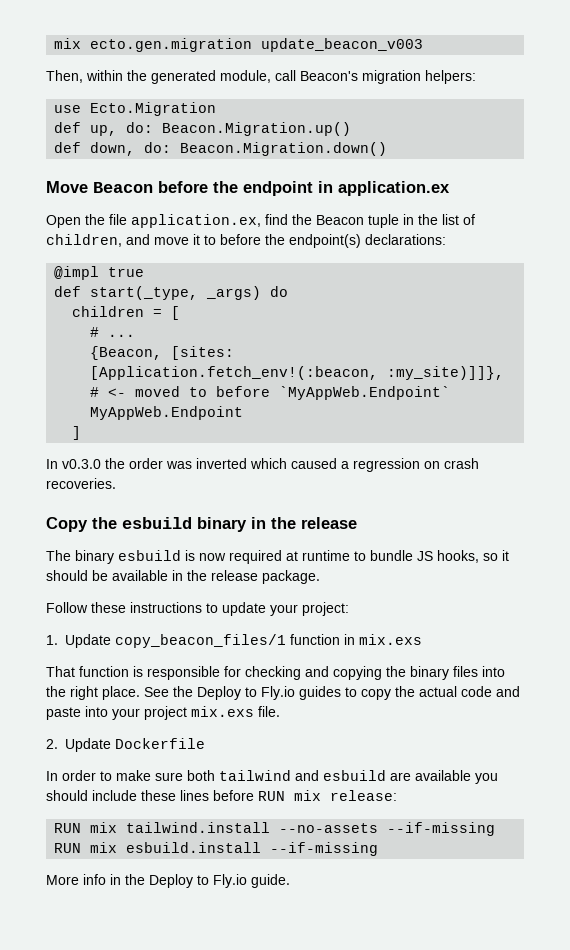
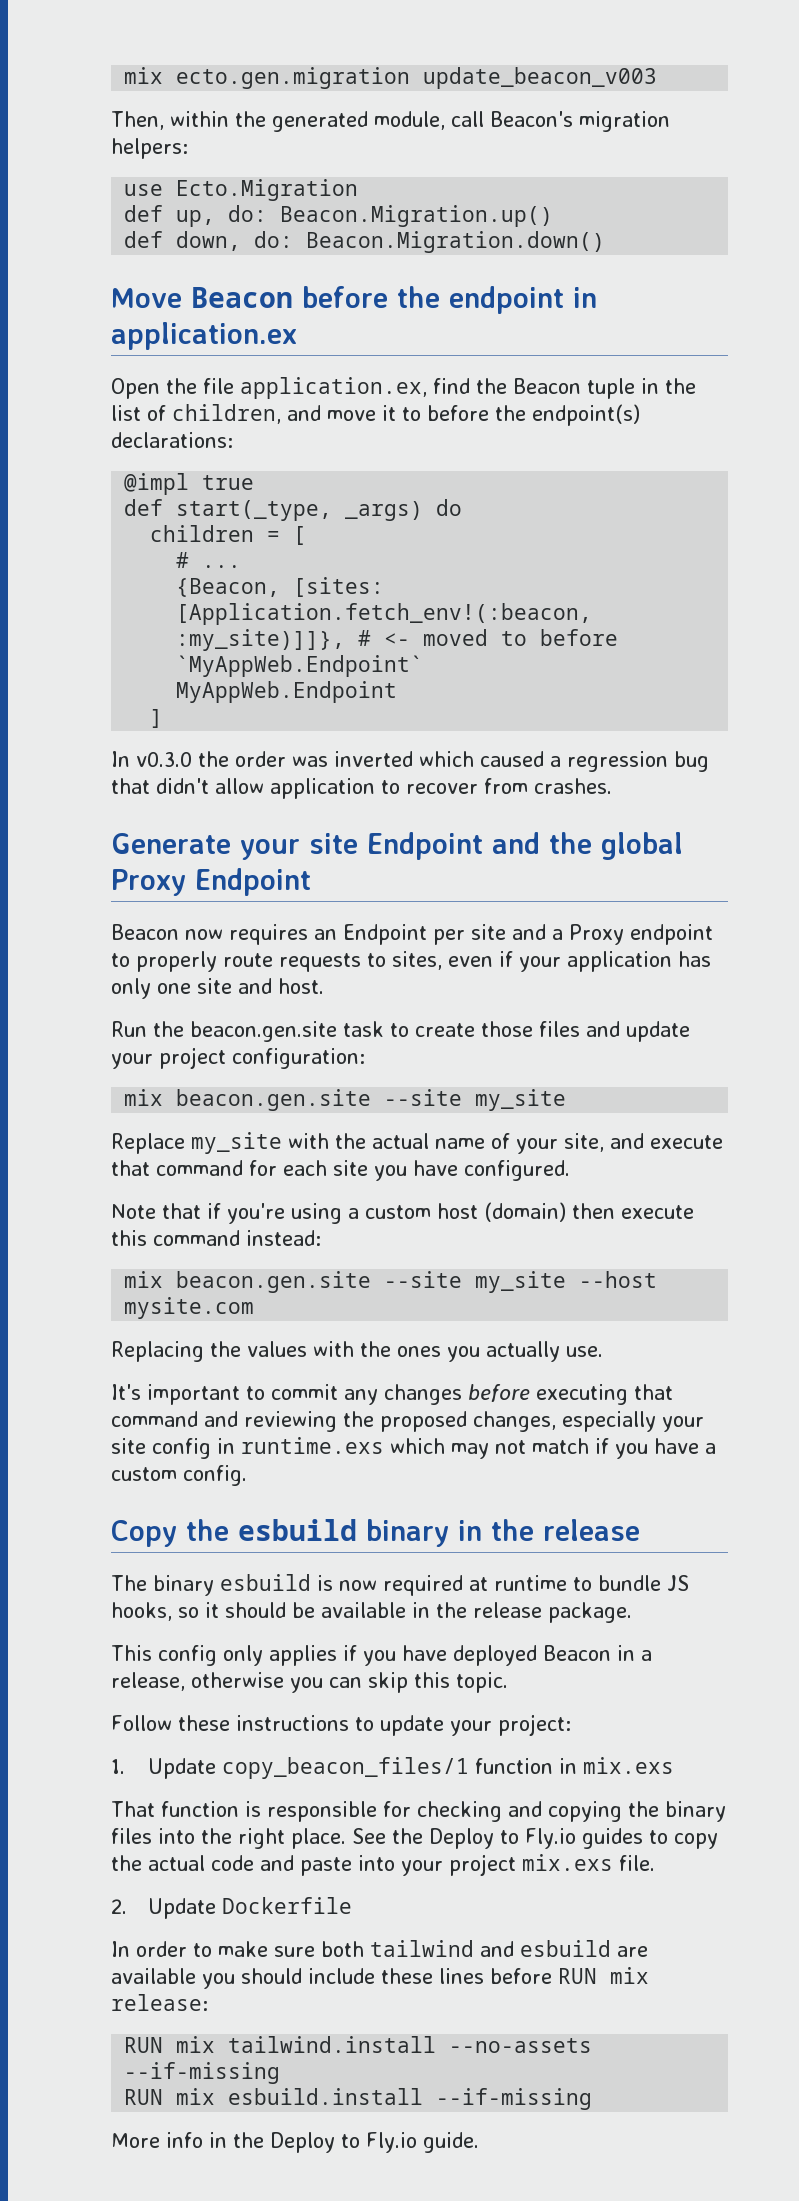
[424,458,479,469] [46,478,116,489] on crash recoveries. -> [674,751,709,772] [111,778,612,799] [111,832,683,860] [111,868,311,896] [111,924,713,945] [111,951,711,972] [111,978,324,999] [111,1021,690,1042] [111,1047,365,1069] [124,1089,567,1111] [111,1132,723,1154] [111,1160,570,1181] [111,1202,694,1224] [111,1230,321,1246] [124,1271,658,1293] [124,1297,255,1319] [111,1341,603,1362] [111,1384,673,1405] [111,1411,704,1432] [111,1437,716,1459] [111,1465,247,1486] bug that didn't allow application to recover from crashes. // Generate your site Endpoint and the global Proxy Endpoint // Beacon now requires an Endpoint per site and a Proxy endpoint to properly route requests to sites, even if your application has only one site and host. // Run the beacon.gen.site task to create those files and update your project configuration: // mix beacon.gen.site --site my_site // Replace my_site with the actual name of your site, and execute that command for each site you have configured. // Note that if you're using a custom host (domain) then execute this command instead: // mix beacon.gen.site --site my_site --host mysite.com // Replacing the values with the ones you actually use. // It's important to commit any changes before executing that command and reviewing the proposed changes, especially your site config in runtime.exs which may not match if you have a custom config.
(320, 577) none -> [111,1645,652,1666] [111,1672,508,1693] // This config only applies if you have deployed Beacon in a release, otherwise you can skip this topic.

